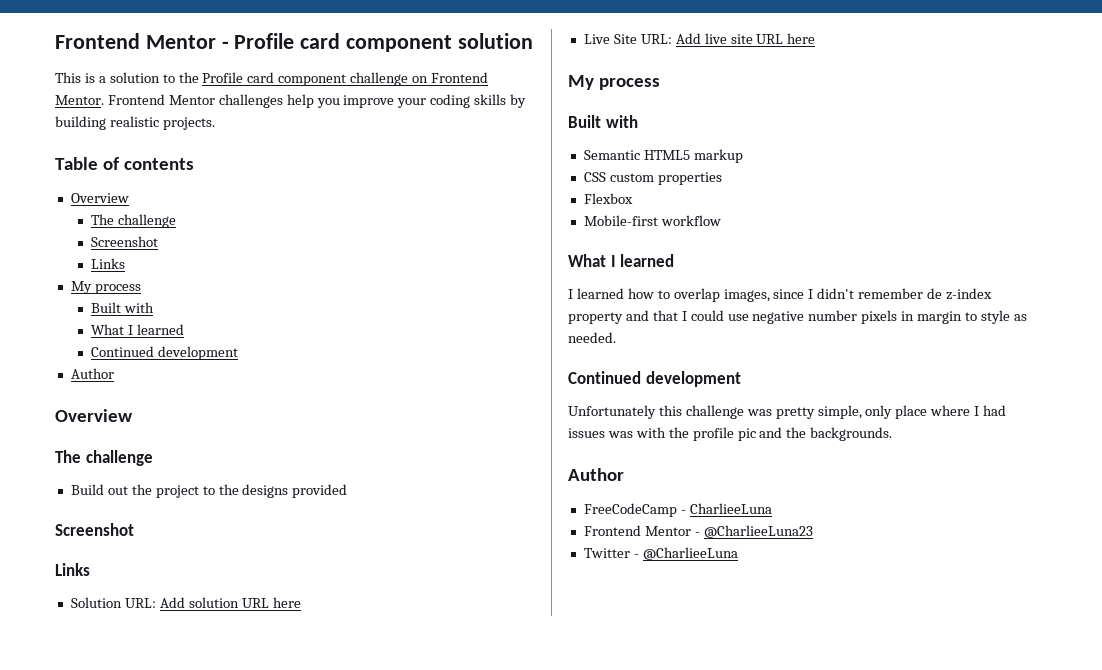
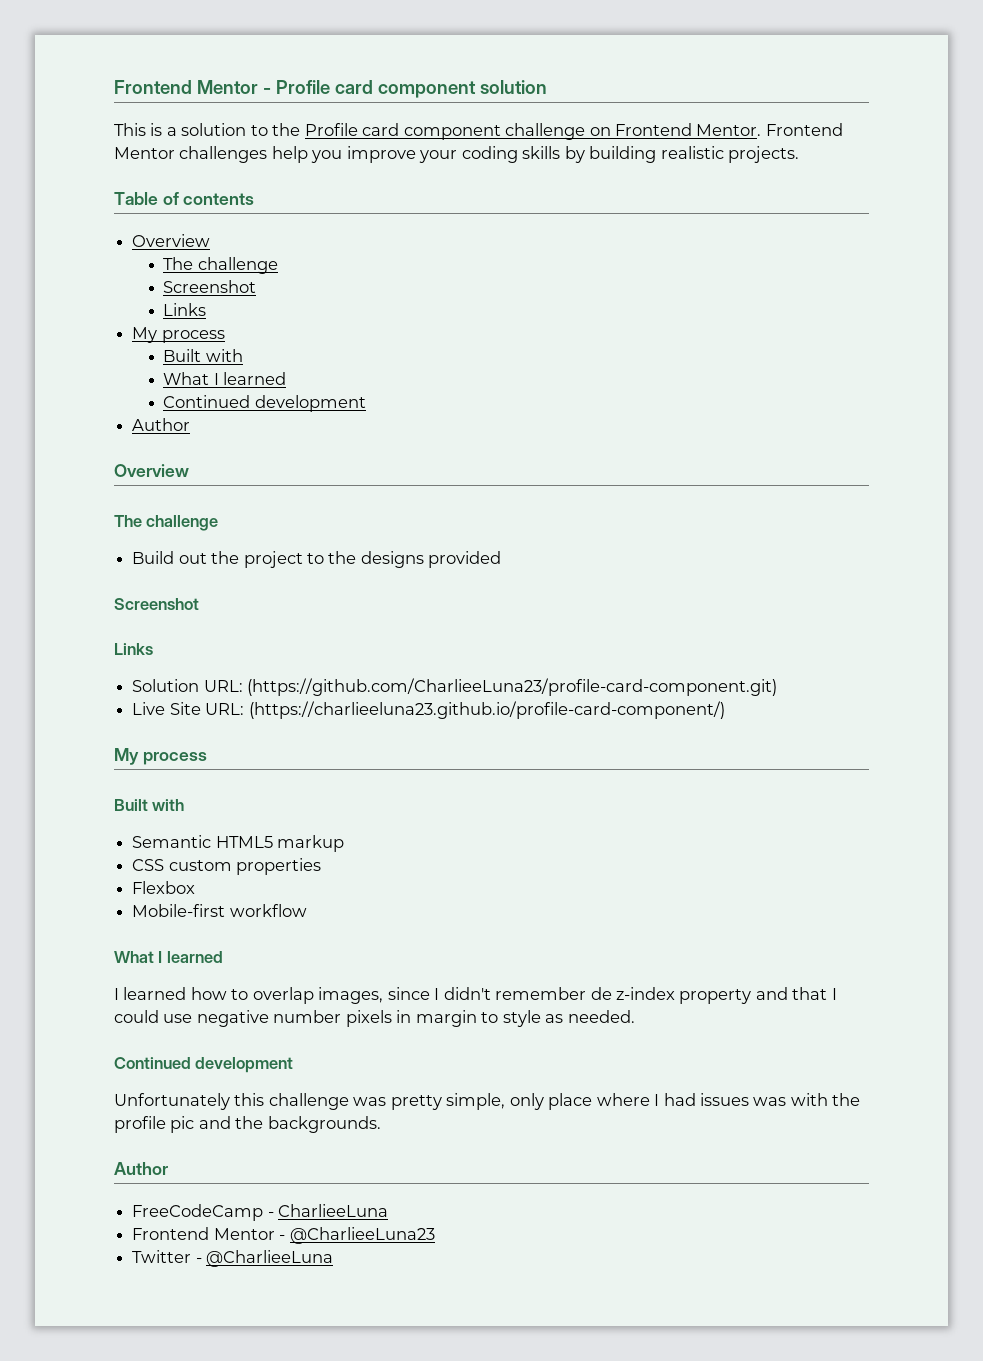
[159,597,301,608] Add solution URL here -> [247,678,778,696] (https://github.com/CharlieeLuna23/profile-card-component.git)
[675,33,816,44] Add live site URL here -> [248,701,725,719] (https://charlieeluna23.github.io/profile-card-component/)

